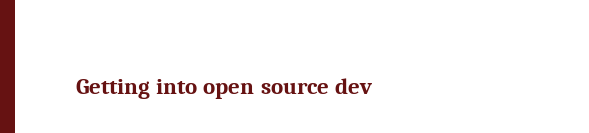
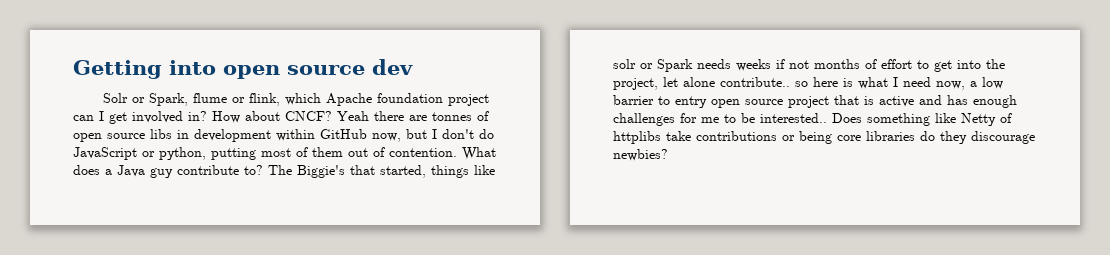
(372, 86) none -> [103,93,490,106] [73,111,489,124] [73,129,494,142] [73,147,496,160] [73,165,495,178] [613,59,1005,72] [613,77,1003,90] [613,95,1017,108] [613,113,1012,126] [613,131,1035,144] [613,149,668,161] // Solr or Spark, flume or flink, which Apache foundation project can I get involved in? How about CNCF? Yeah there are tonnes of open source libs in development within GitHub now, but I don't do JavaScript or python, putting most of them out of contention. What does a Java guy contribute to? The Biggie's that started, things like solr or Spark needs weeks if not months of effort to get into the project, let alone contribute.. so here is what I need now, a low barrier to entry open source project that is active and has enough challenges for me to be interested.. Does something like Netty of httplibs take contributions or being core libraries do they discourage newbies?

